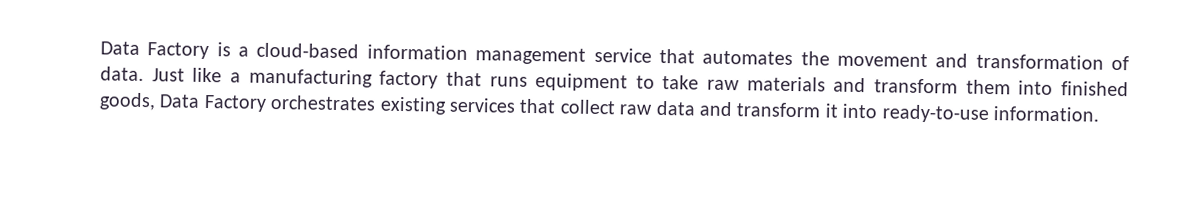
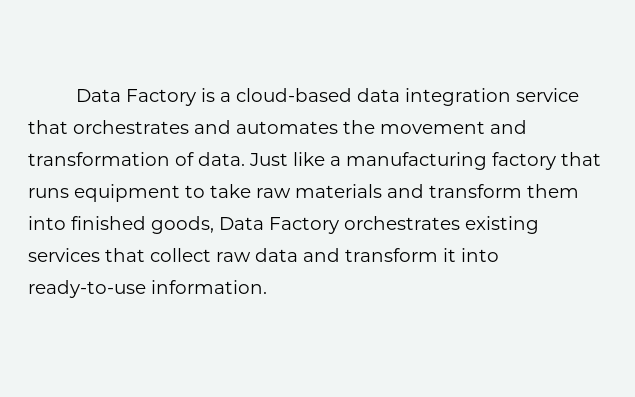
[366,44,695,65] information management service that -> [357,88,580,106] [28,120,231,134] data integration service that orchestrates and

